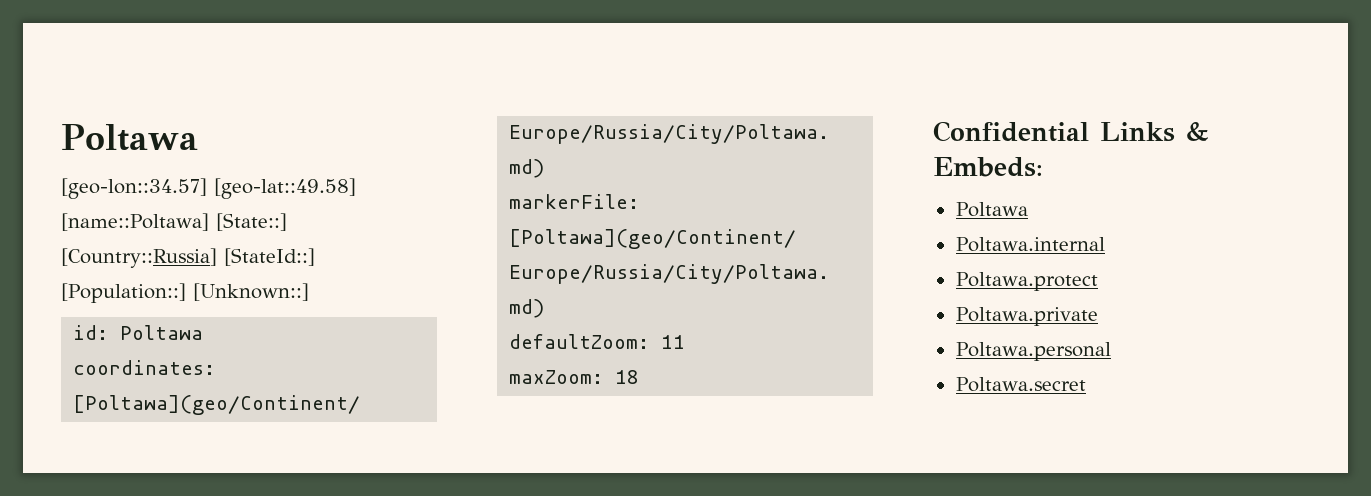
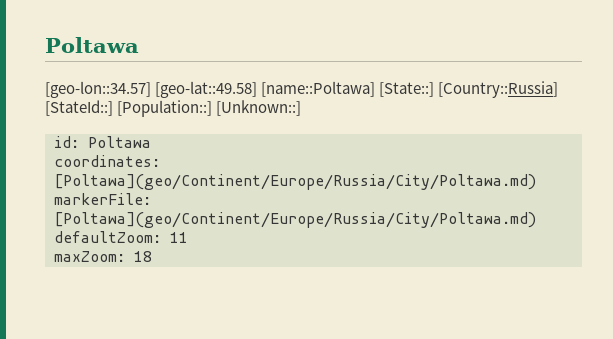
[933,121,1209,142] [933,157,1043,177] [955,202,1028,217] [955,237,1105,252] [955,272,1098,291] [955,307,1098,326] [955,342,1111,361] [955,377,1086,392] // Confidential Links & Embeds: // Poltawa // Poltawa.internal // Poltawa.protect // Poltawa.private // Poltawa.personal // Poltawa.secret -> (152, 256) none

